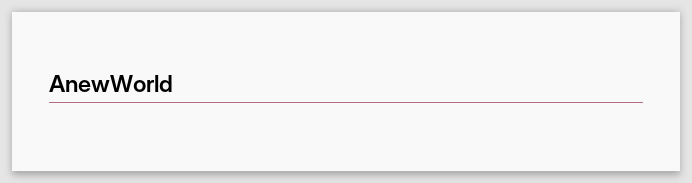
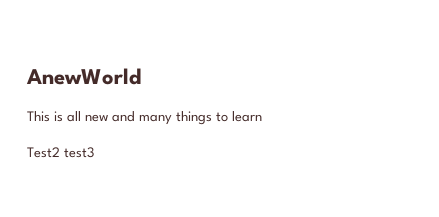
(173, 83) none -> [27,111,262,125] [27,147,94,158] // This is all new and many things to learn // Test2 test3

